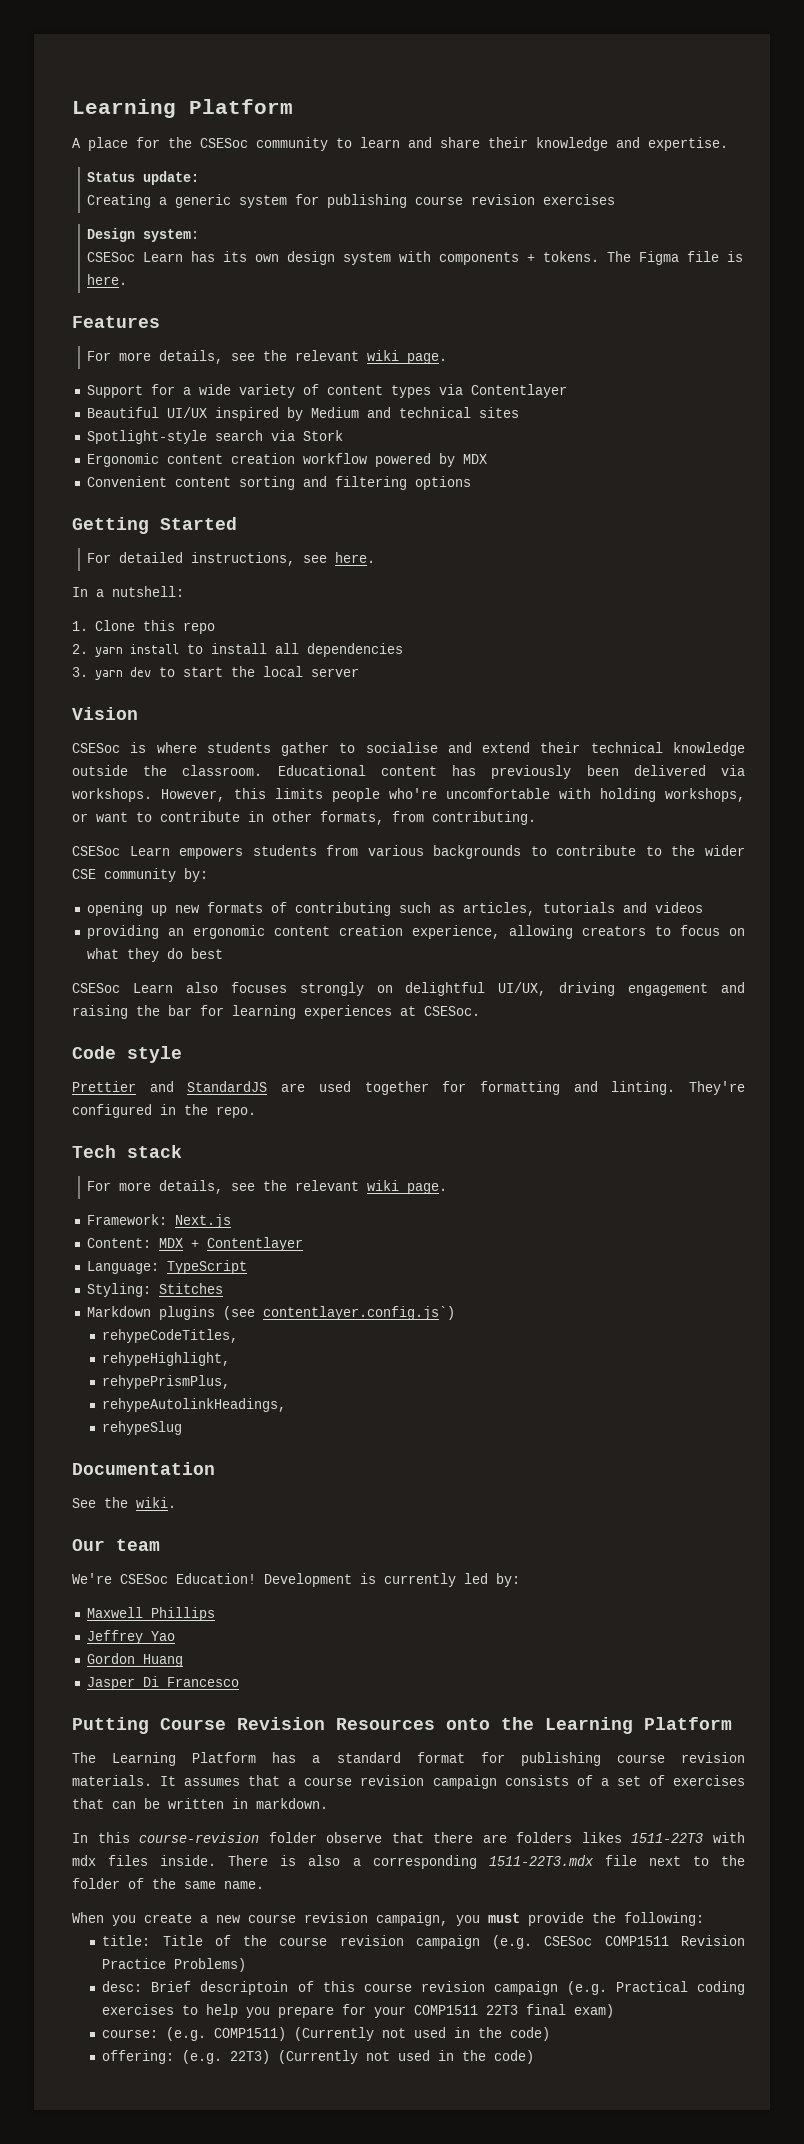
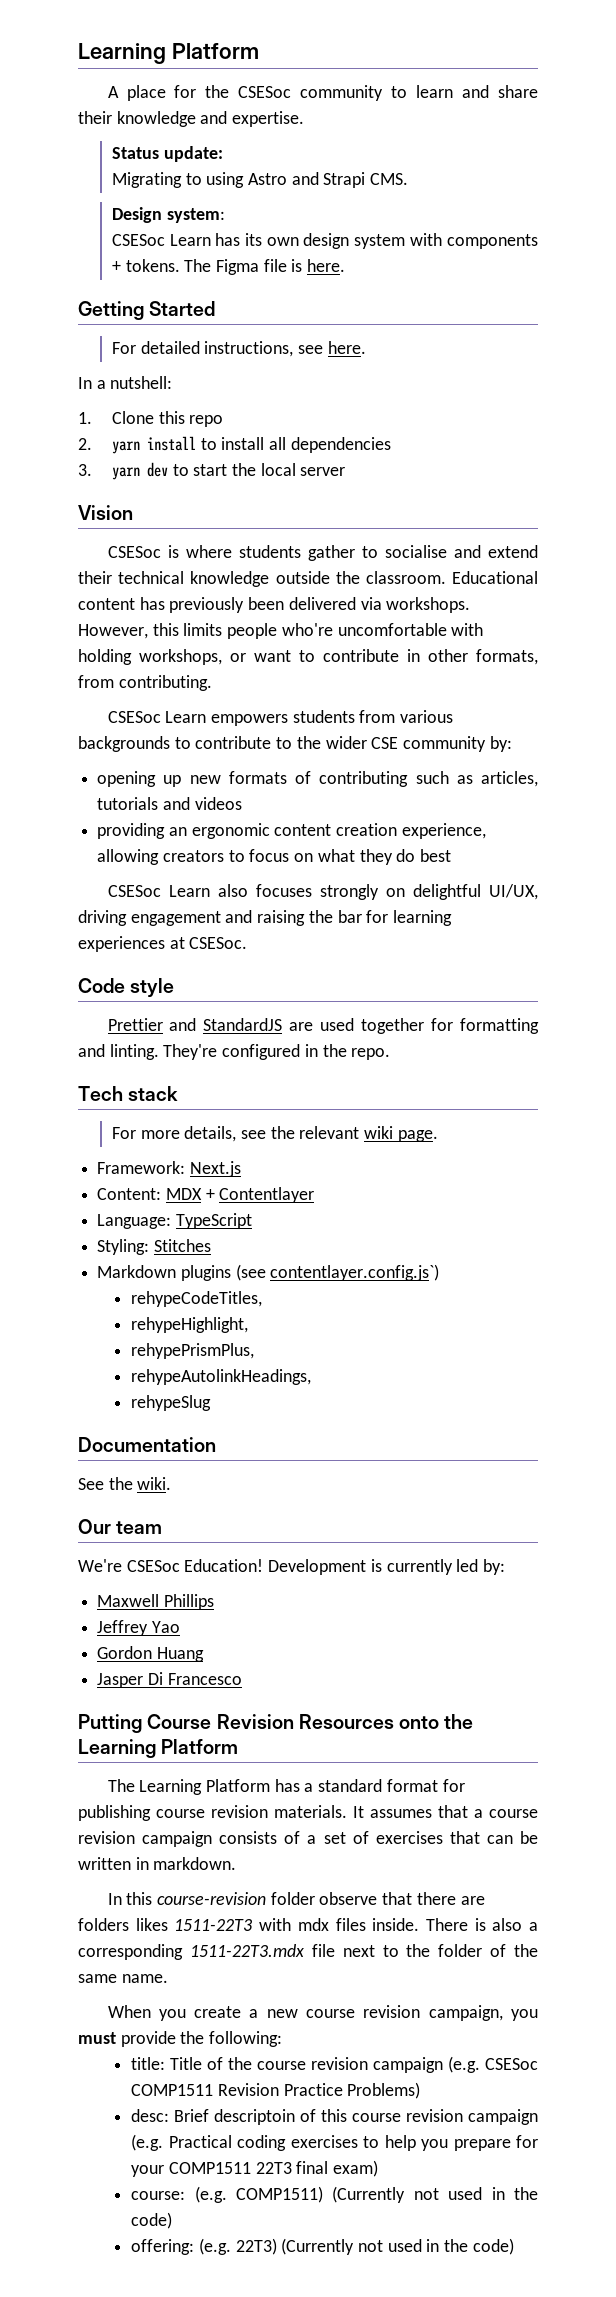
[87,194,616,208] Creating a generic system for publishing course revision exercises -> [111,172,409,188] Migrating to using Astro and Strapi CMS.
[72,316,160,328] [87,350,448,364] [86,384,567,398] [86,407,519,421] [86,430,343,444] [86,453,487,467] [86,476,471,490] // Features // For more details, see the relevant wiki page. // Support for a wide variety of content types via Contentlayer // Beautiful UI/UX inspired by Medium and technical sites // Spotlight-style search via Stork // Ergonomic content creation workflow powered by MDX // Convenient content sorting and filtering options -> (346, 265) none

